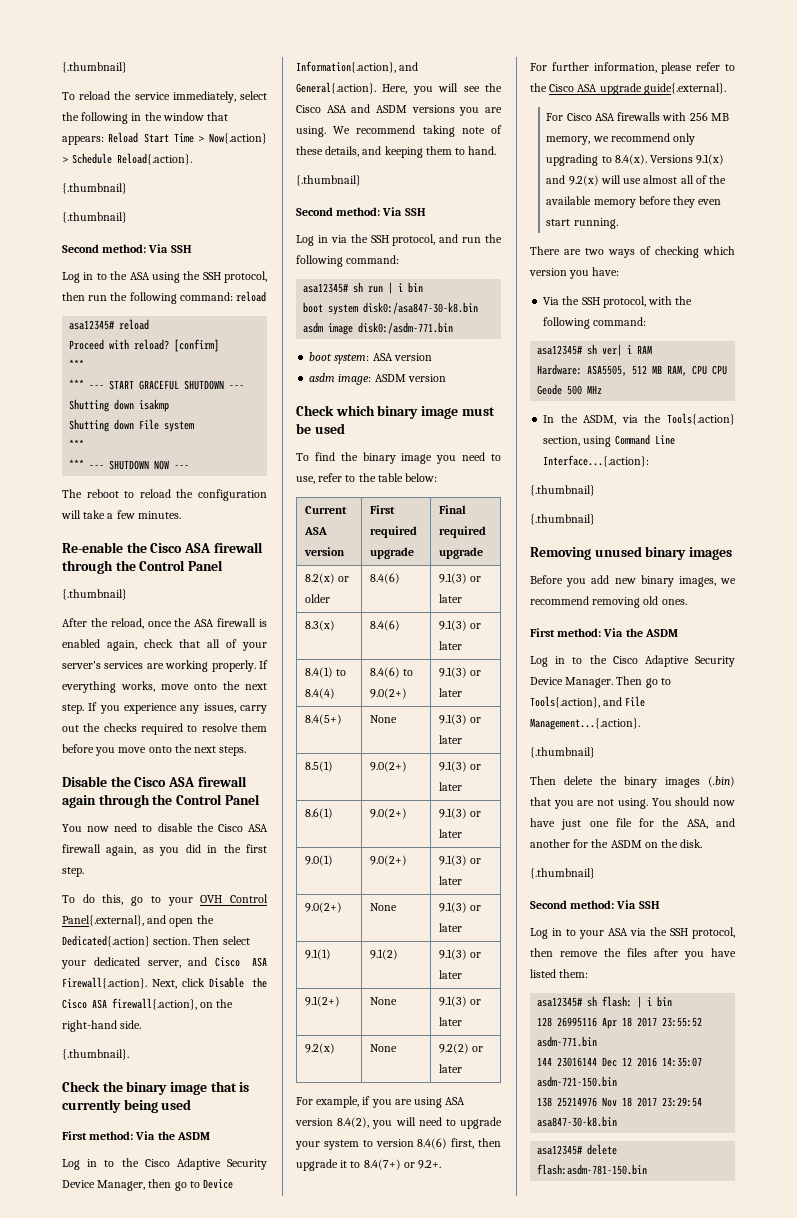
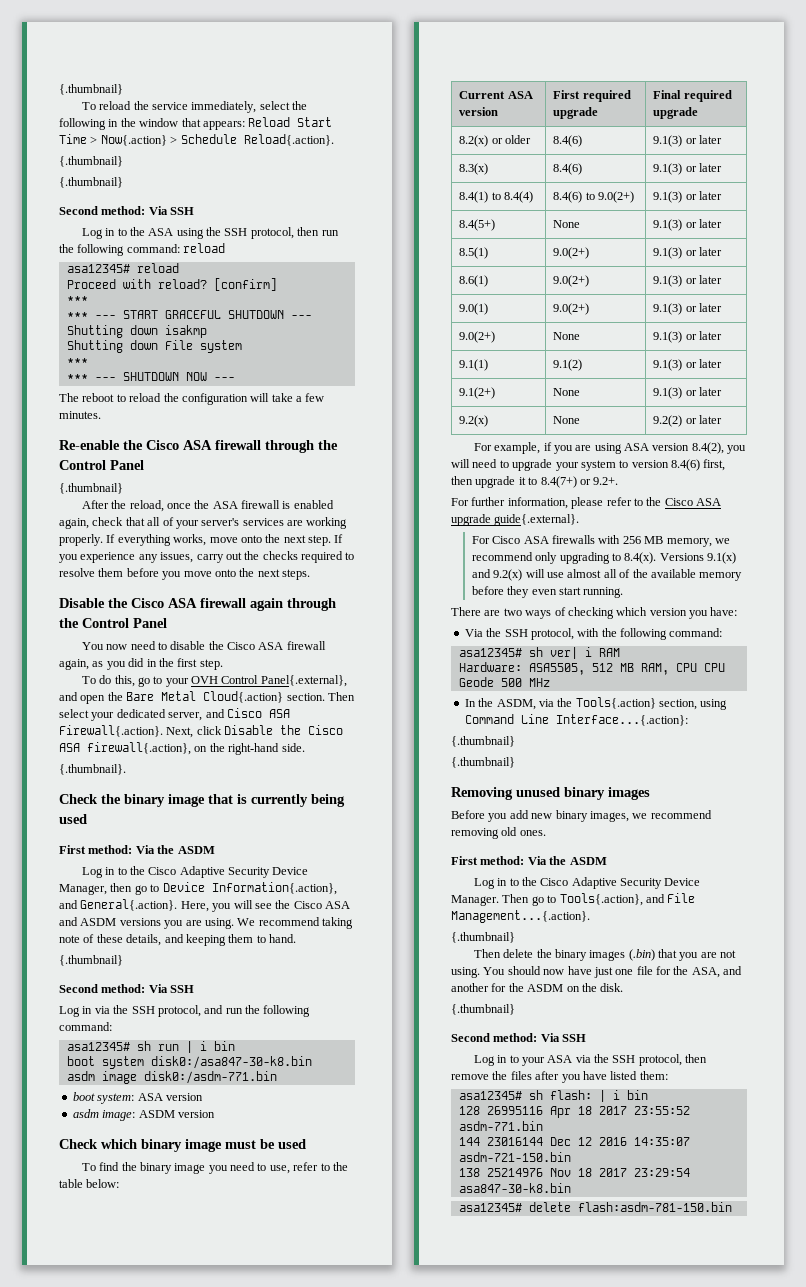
[62,935,150,947] Dedicated{.action} -> [126,691,284,703] Bare Metal Cloud{.action}

